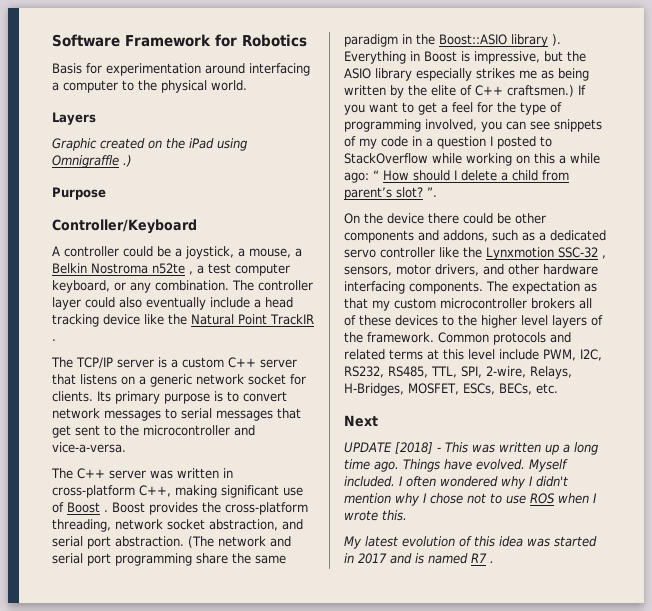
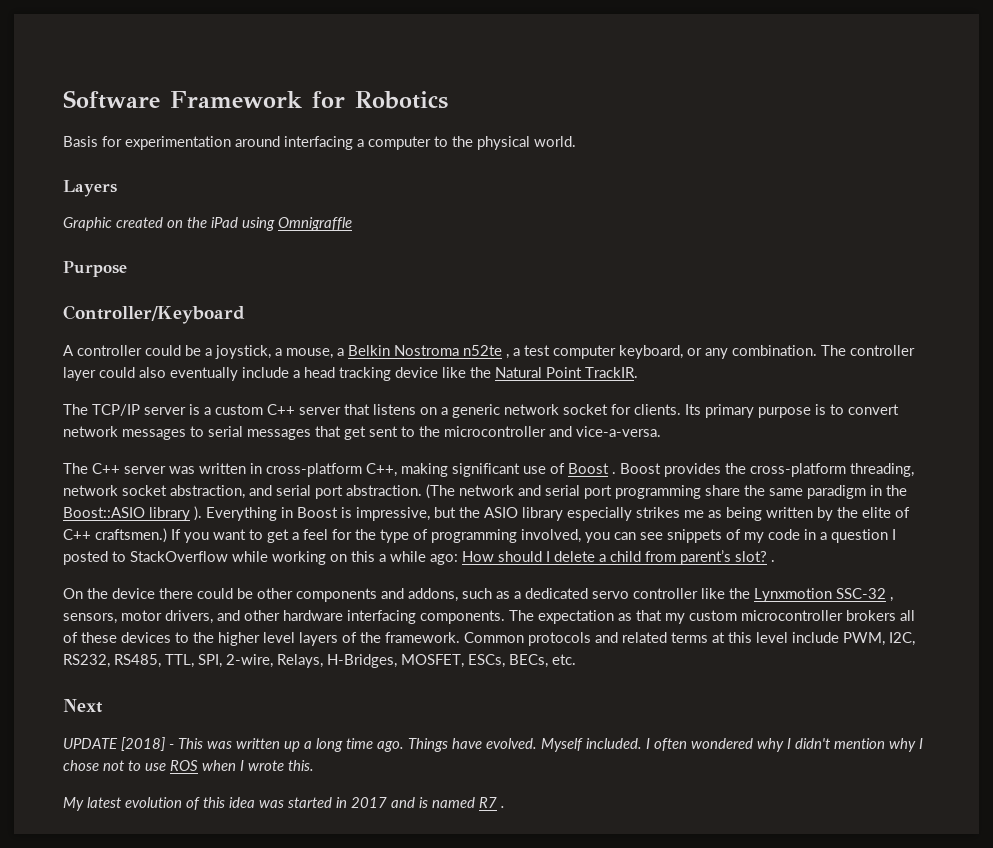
[123,155,132,167] .) -> (352, 224) none
[270,314,314,325] [52,339,56,341] TrackIR . -> [585,367,638,378] TrackIR.
[373,170,379,180] “ -> (458, 559) none
[427,187,437,197] ”. -> [771,560,775,562] .

